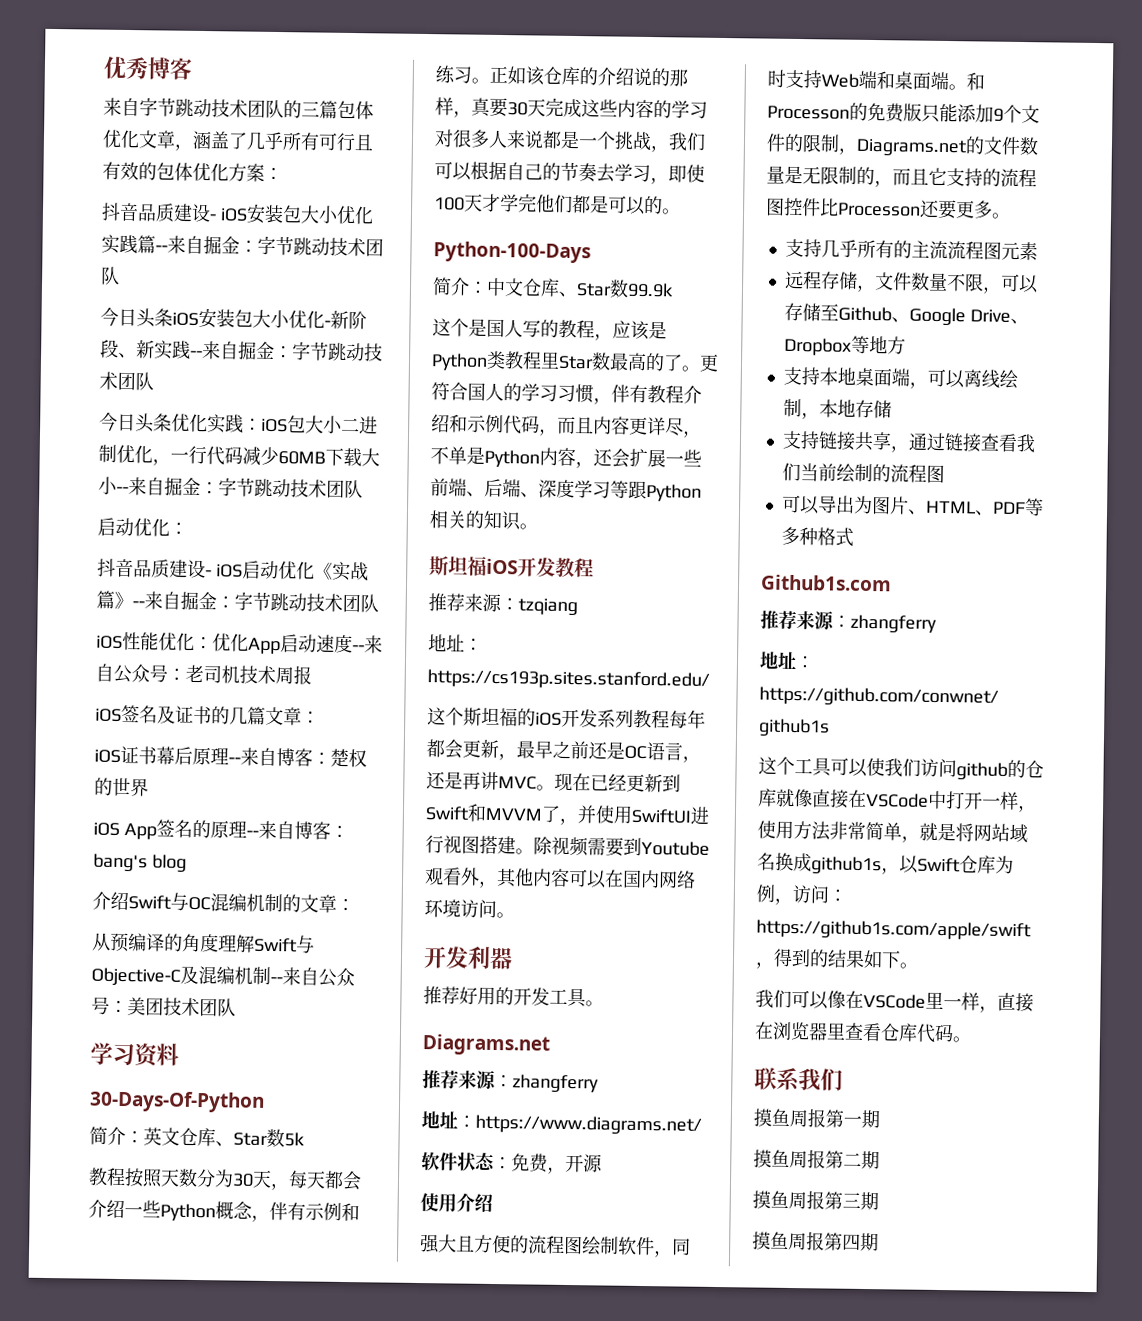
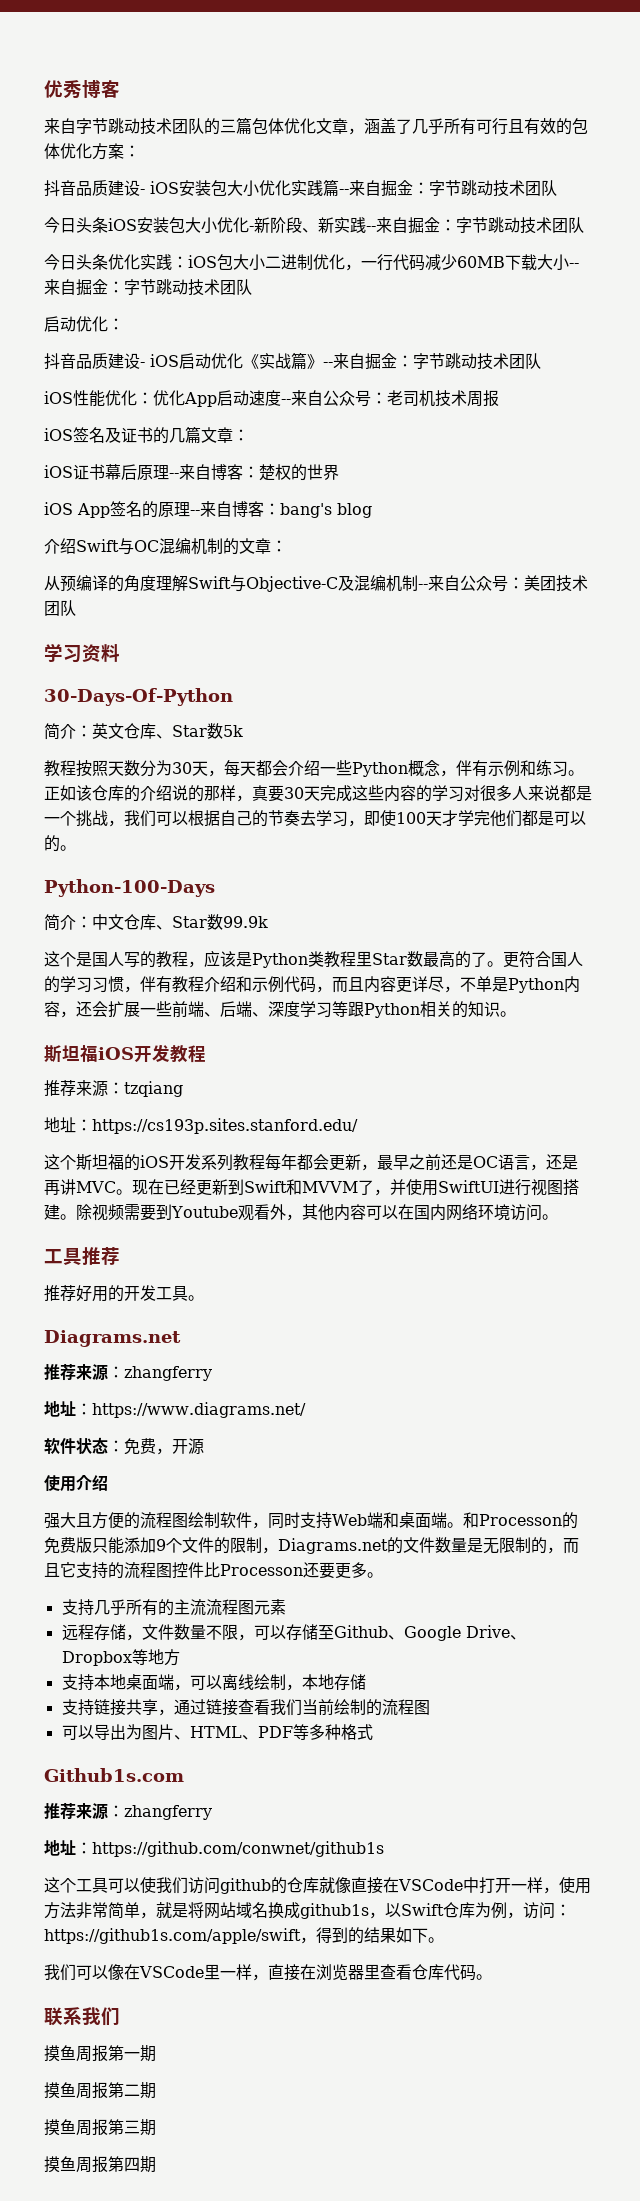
[423,945,513,970] 开发利器 -> [44,1247,120,1265] 工具推荐

